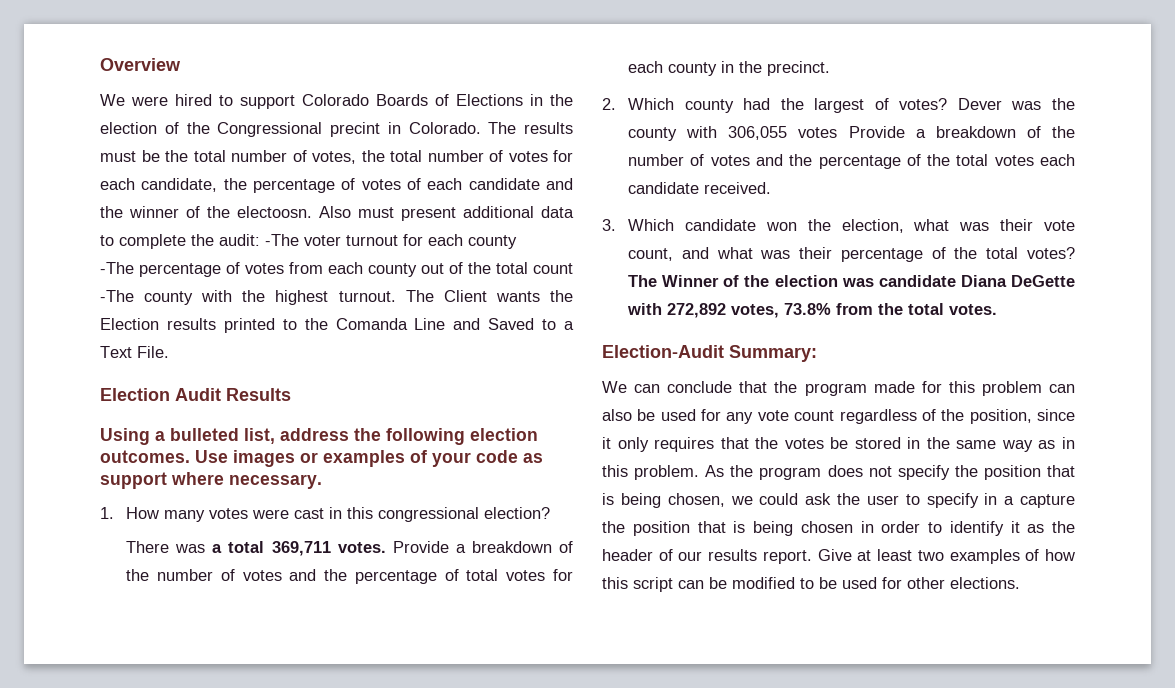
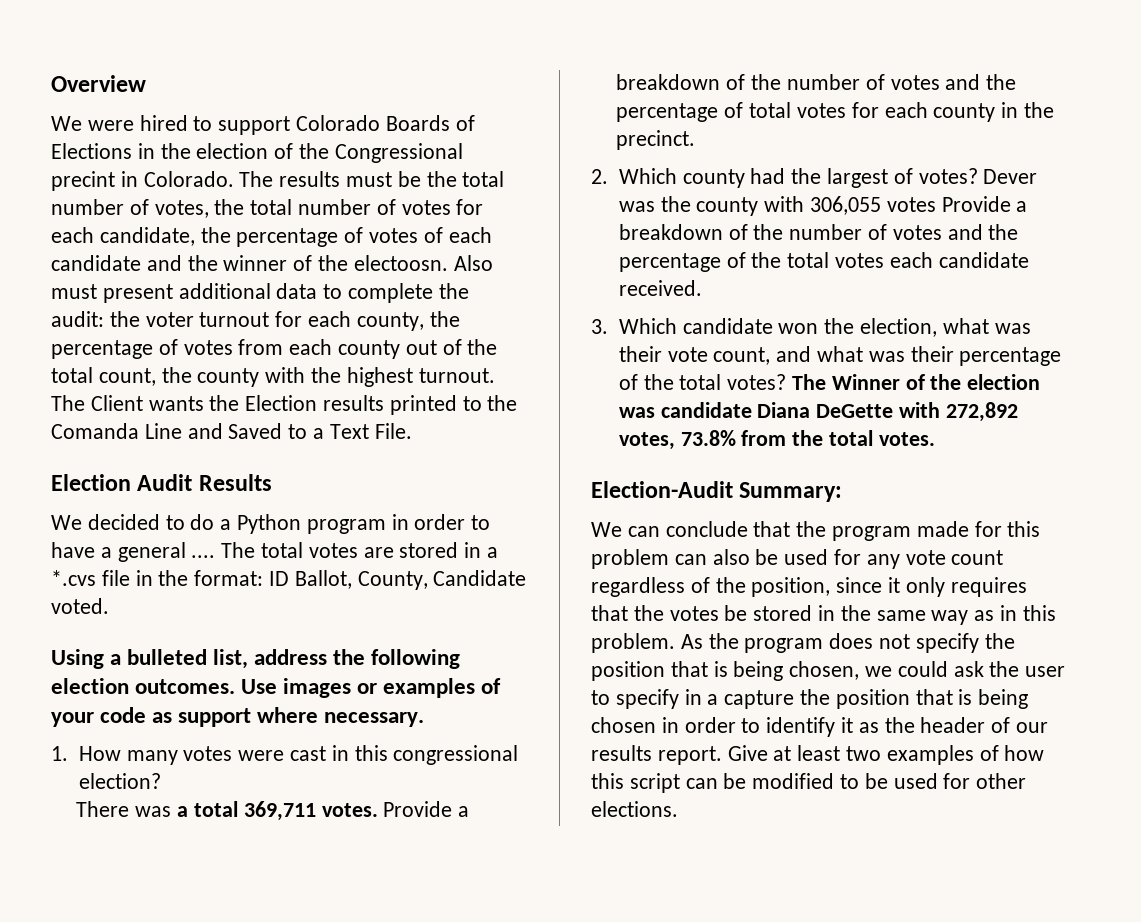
[265,234,299,246] -The -> [109,311,140,327] the
[468,235,517,249] [100,262,134,274] county // -The -> [356,311,460,331] county, the
[533,263,573,274] [100,290,134,302] count -The -> [98,367,192,386] count, the
(291, 394) none -> [51,514,491,534] [51,542,499,562] [51,570,527,590] [51,598,109,614] // We decided to do a Python program in order to have a general .... The total votes are stored in a *.cvs file in the format: ID Ballot, County, Candidate voted.

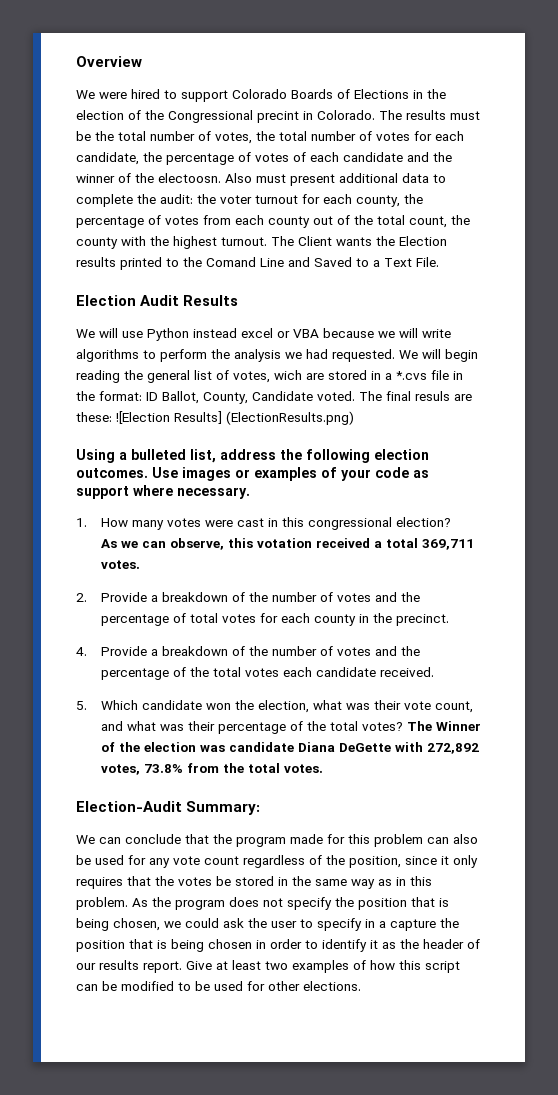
[51,423,139,439] Comanda -> [206,257,256,267] Comand
[87,514,491,534] [51,542,358,562] decided to do a Python program in order to have a general .... The total votes -> [99,328,451,341] [76,349,478,362] [76,370,302,383] will use Python instead excel or VBA because we will write algorithms to perform the analysis we had requested. We will begin reading the general list of votes, wich
(109, 606) none -> [359,391,472,401] [76,411,354,425] The final resuls are these: ![Election Results] (ElectionResults.png)
[76,801,172,817] There was -> [100,538,370,550] As we can observe, this votation received
(378, 810) none -> [76,593,87,602] // 2.
[591,168,1038,188] [618,196,936,216] 2. Which county had the largest of votes? Dever was the county with 306,055 votes -> [76,647,87,656] 4.
[591,319,608,334] 3. -> [76,701,87,710] 5.

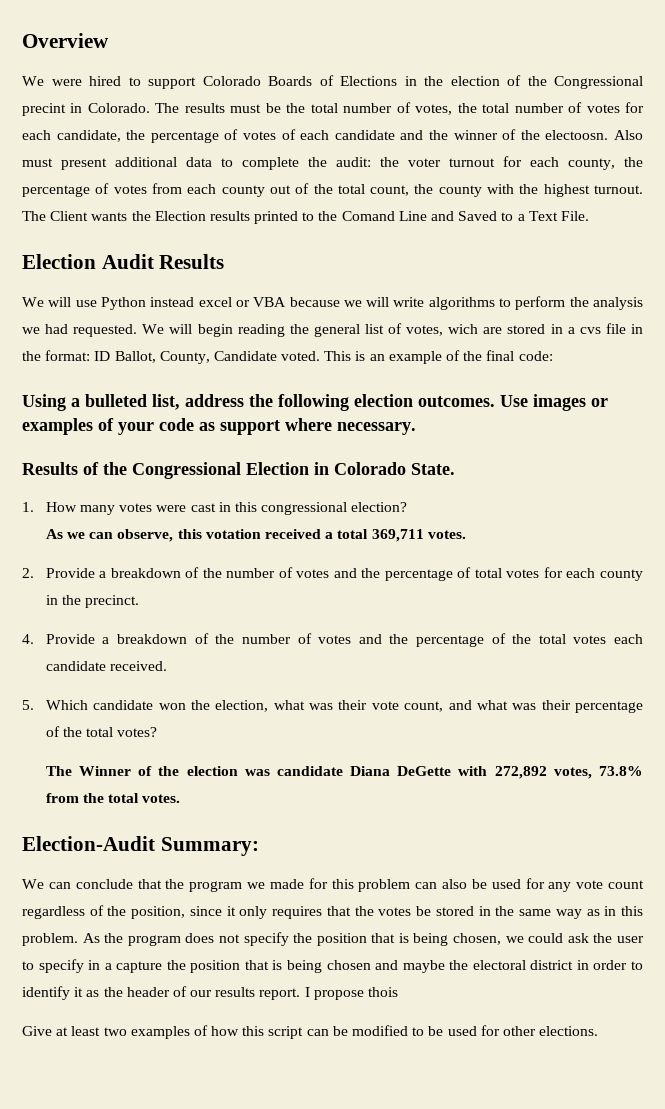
[396,371,427,380] *.cvs -> [579,327,601,334] cvs
[359,391,472,401] [76,411,354,425] The final resuls are these: ![Election Results] (ElectionResults.png) -> [324,350,553,364] This is an example of the final code:
(250, 493) none -> [22,462,455,479] // Results of the Congressional Election in Colorado State.
(403, 726) none -> (158, 732) //
(286, 842) none -> [247,882,265,889] we
(252, 944) none -> [375,960,574,973] and maybe the electoral district
(182, 967) none -> [304,987,399,1000] I propose thois //

